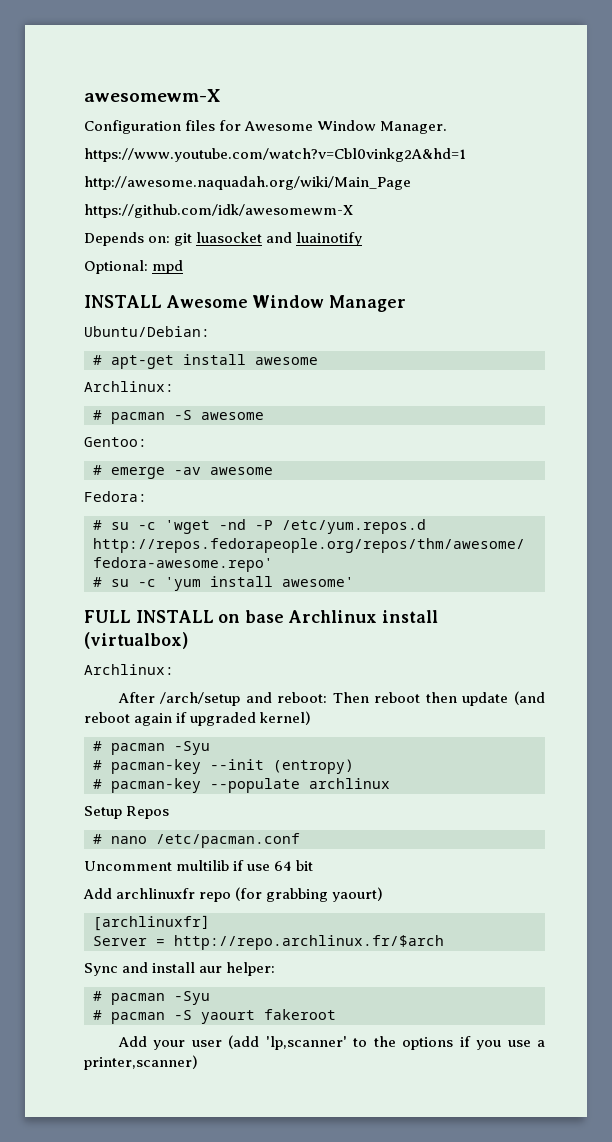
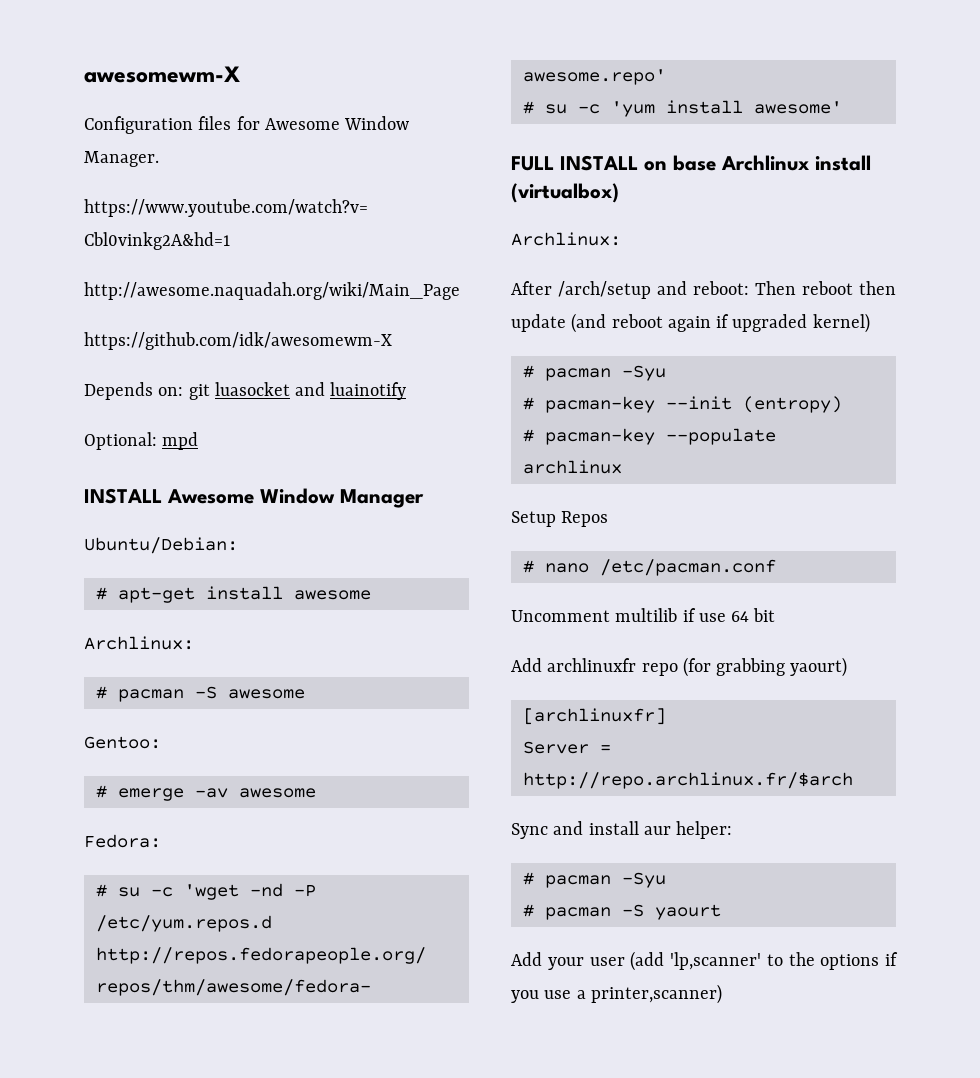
[264,1009,336,1020] fakeroot -> (721, 912) none

